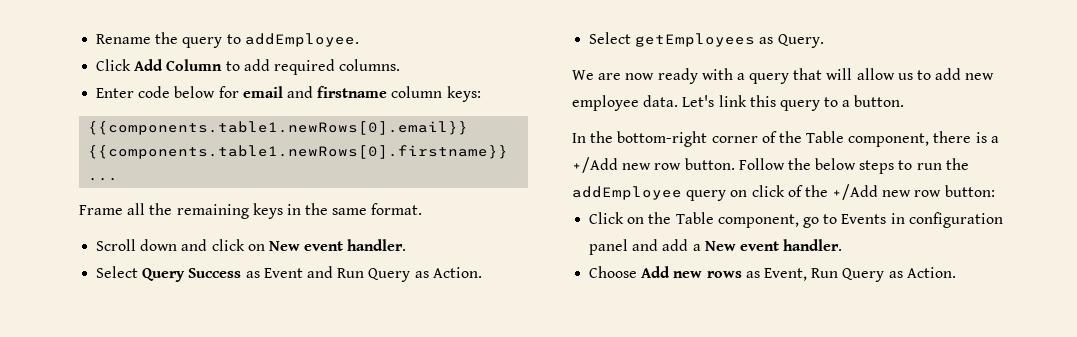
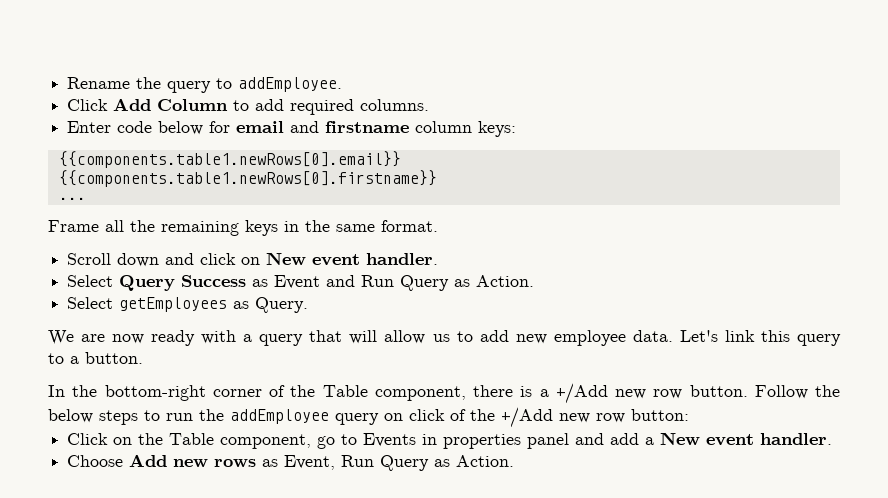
[908,212,1003,228] configuration -> [443,434,522,449] properties

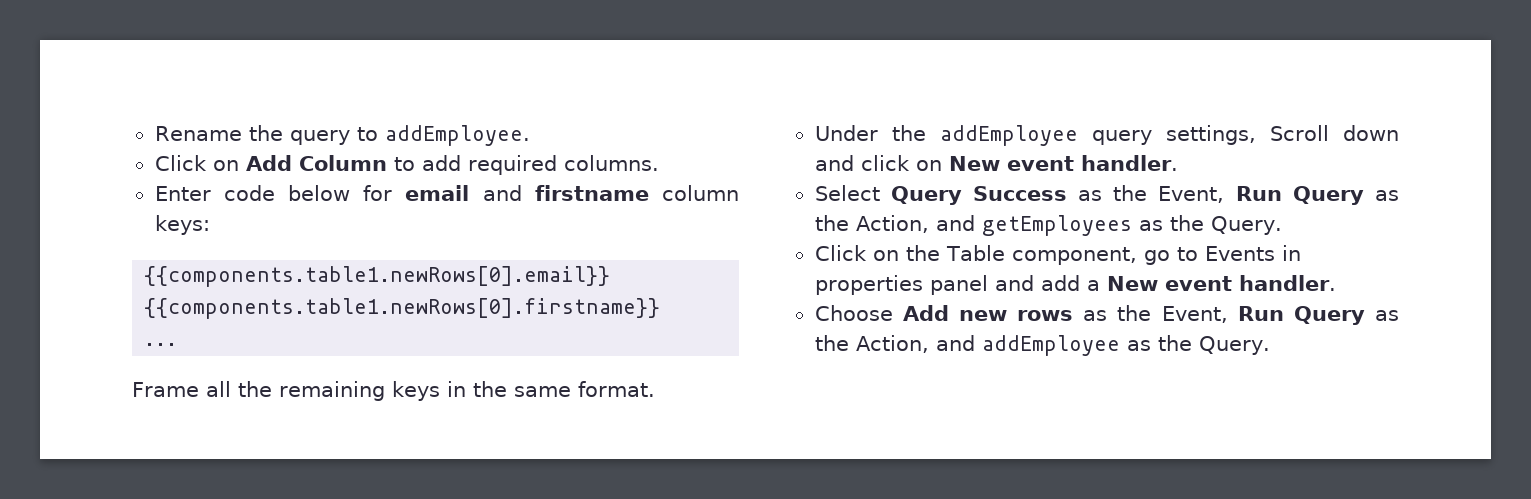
(109, 105) none -> [212,160,239,171] on
(438, 226) none -> [814,125,1256,146] Under the addEmployee query settings,
[274,275,535,291] [67,297,114,309] Event and Run Query as Action. // Select -> [1113,185,1399,205] [814,215,975,233] the Event, Run Query as the Action, and
[255,297,309,313] [48,330,841,346] [48,352,143,364] [48,383,840,404] [48,407,689,428] Query. // We are now ready with a query that will allow us to add new employee data. Let's link this query to a button. // In the bottom-right corner of the Table component, there is a +/Add new row button. Follow the below steps to run the addEmployee query on click of the +/Add new row button: -> [1169,215,1282,235] the Query.
[284,455,515,471] Event, Run Query as Action. -> [1117,305,1399,325] [814,335,1270,356] the Event, Run Query as the Action, and addEmployee as the Query.

